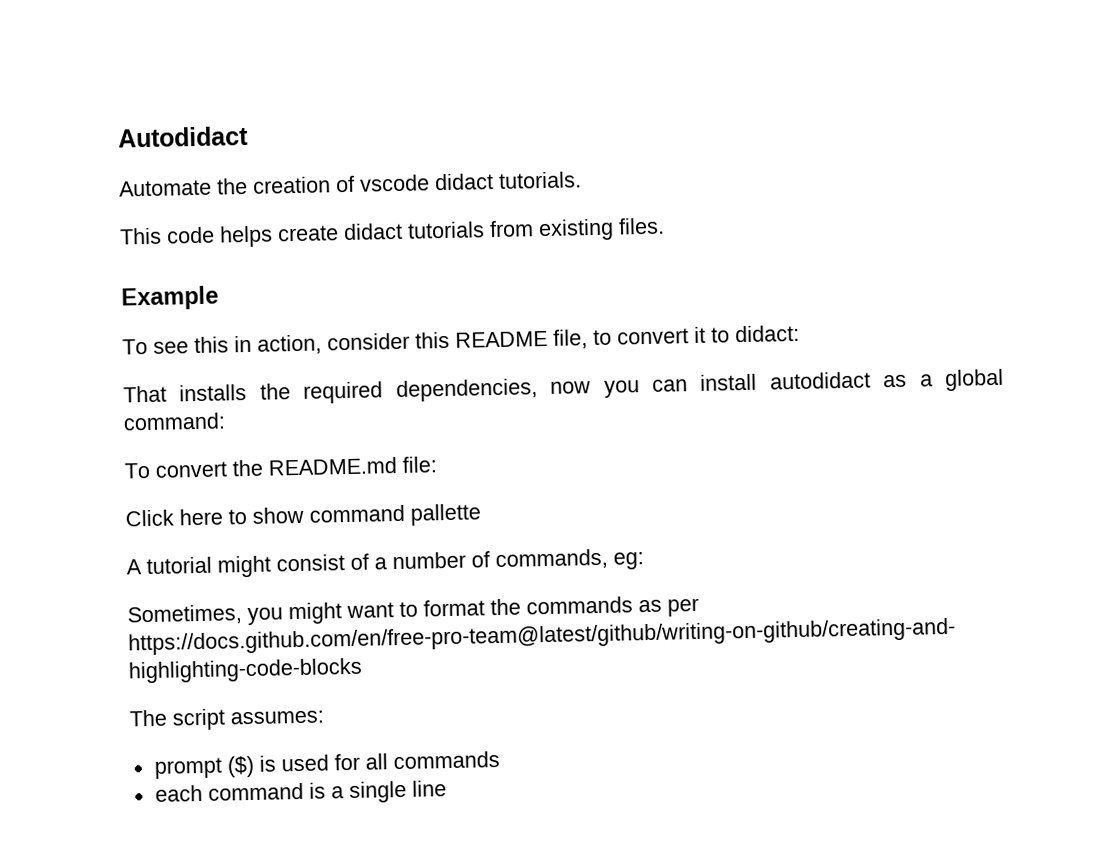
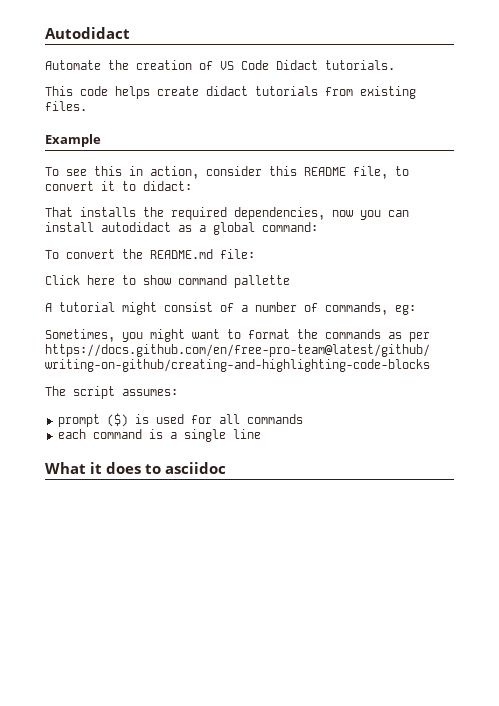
[359,173,494,192] vscode didact -> [220,60,318,70] VS Code Didact
(447, 788) none -> [45,462,226,474] // What it does to asciidoc

